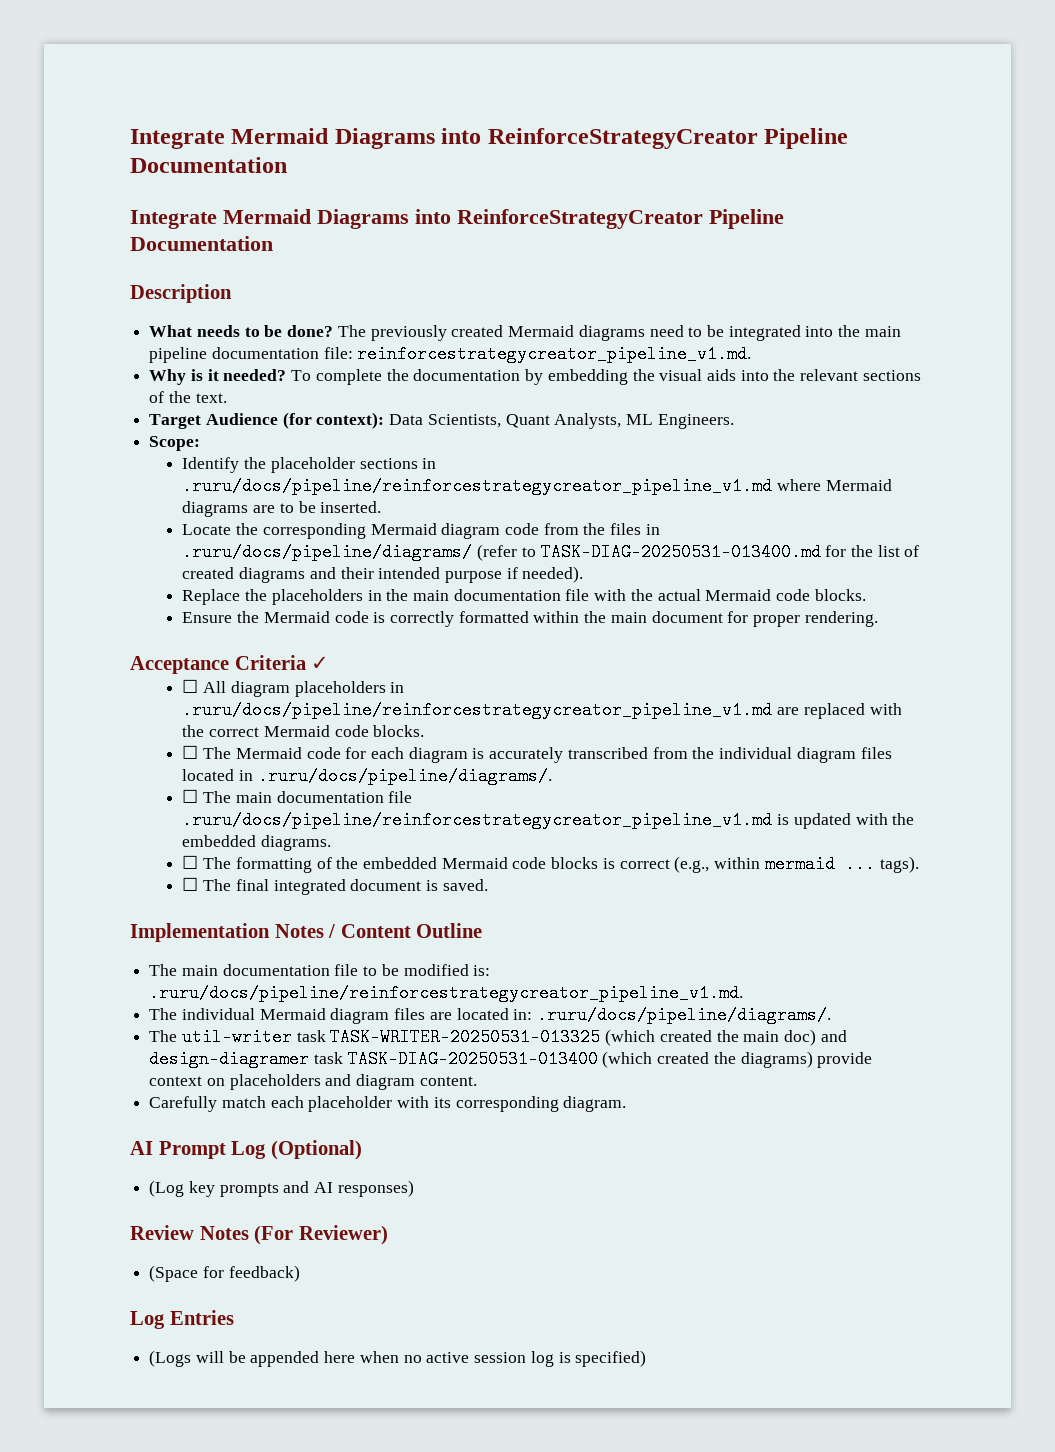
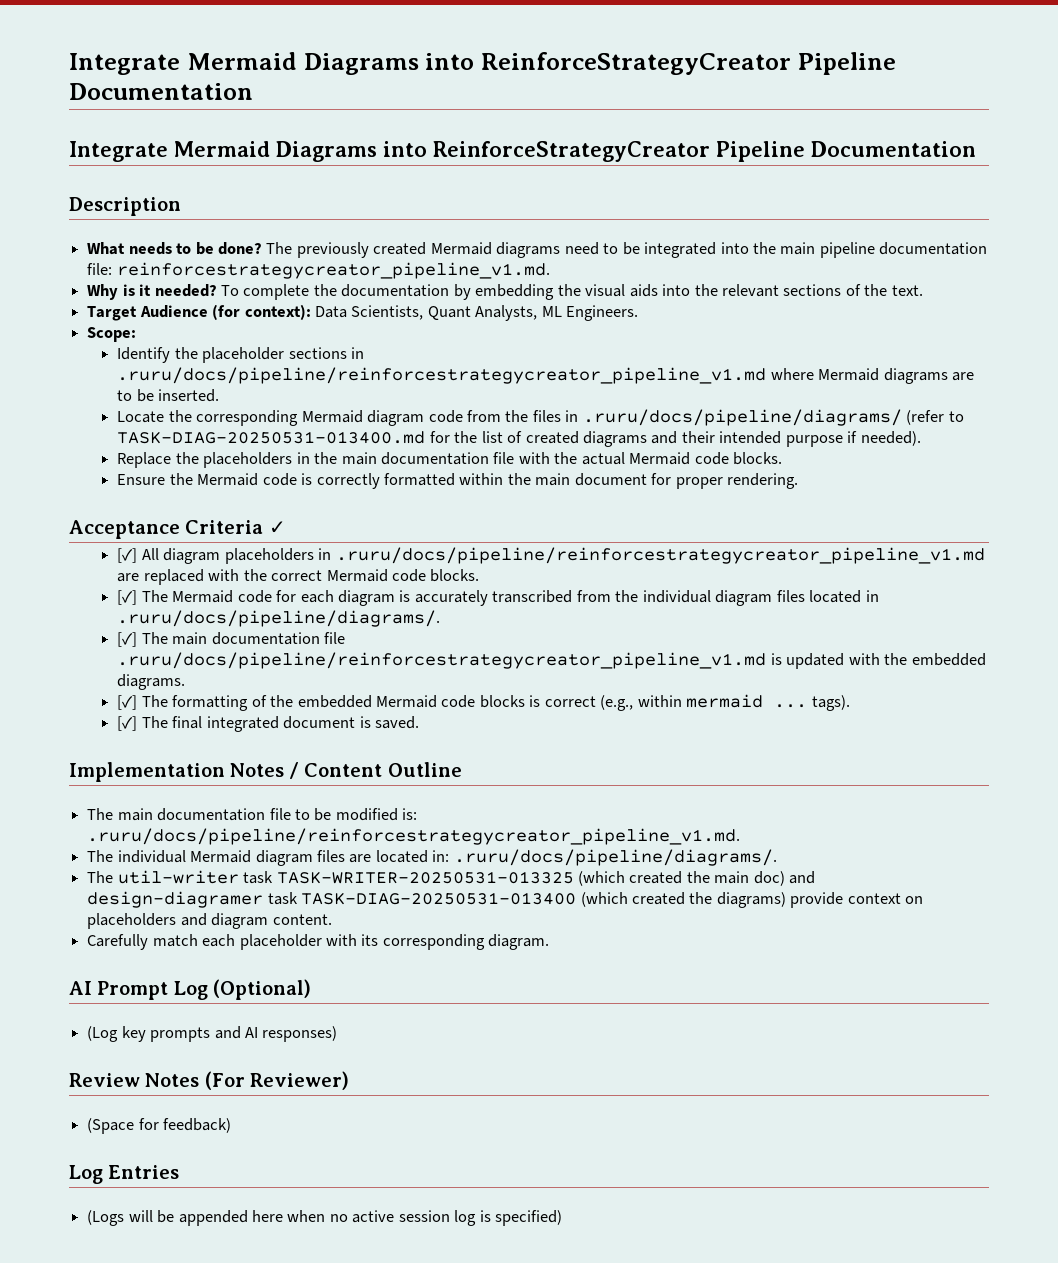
[182,679,199,693] ☐ -> [117,548,138,563] [✓]
[182,745,199,759] ☐ -> [117,590,138,605] [✓]
[182,789,199,803] ☐ -> [117,632,138,647] [✓]
[182,855,199,869] ☐ -> [117,695,138,710] [✓]
[182,877,199,891] ☐ -> [117,716,138,731] [✓]

